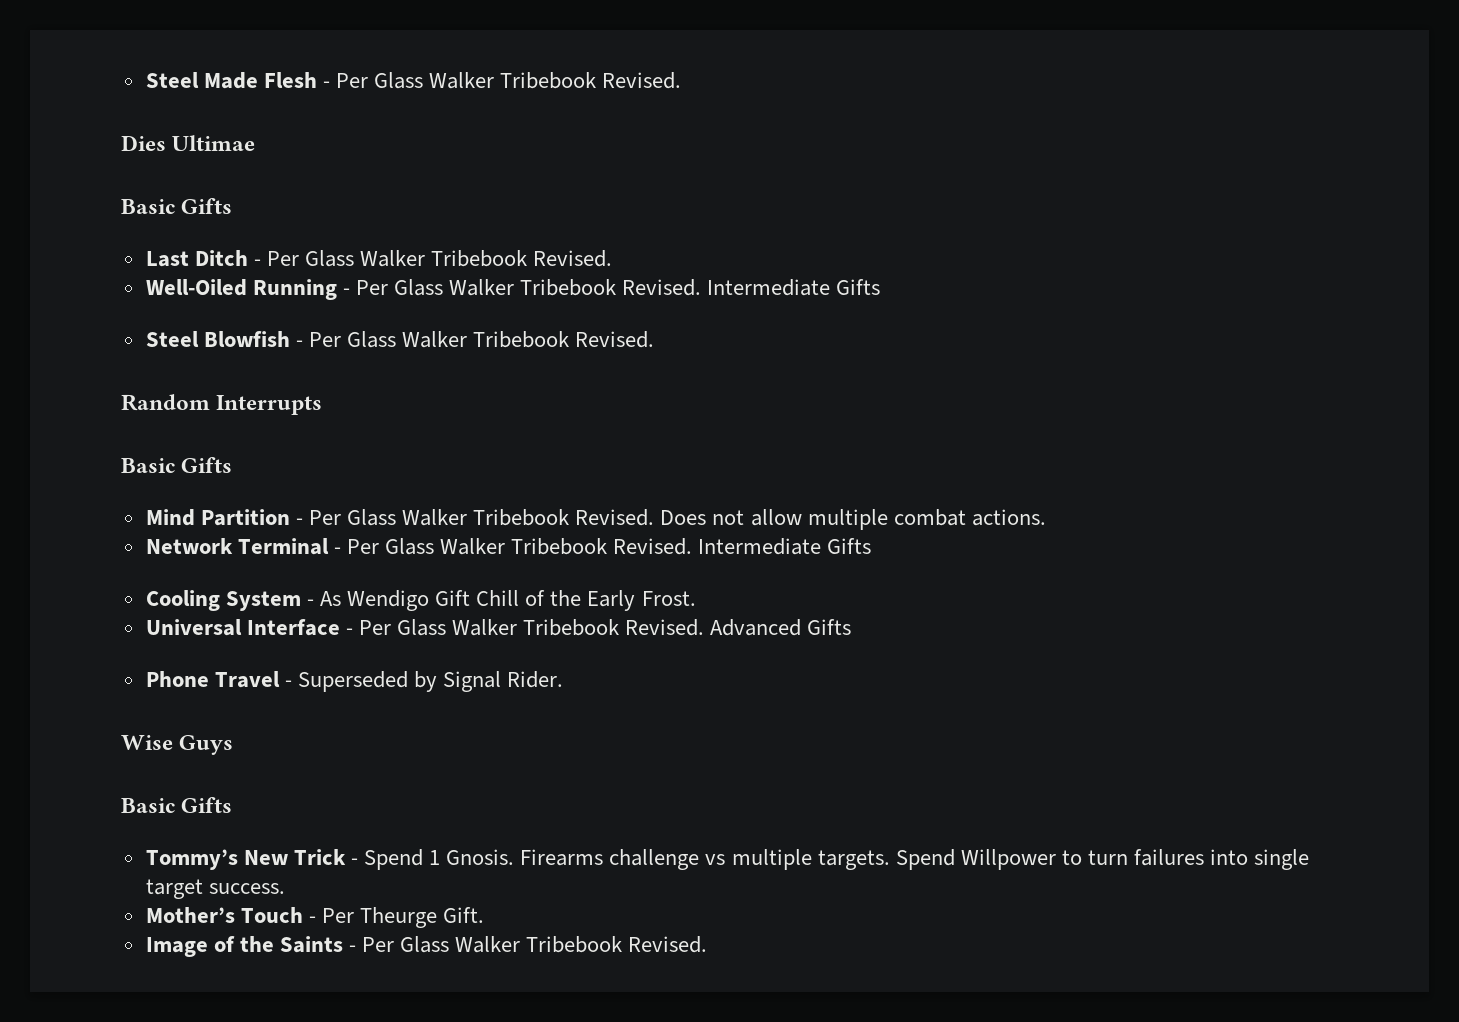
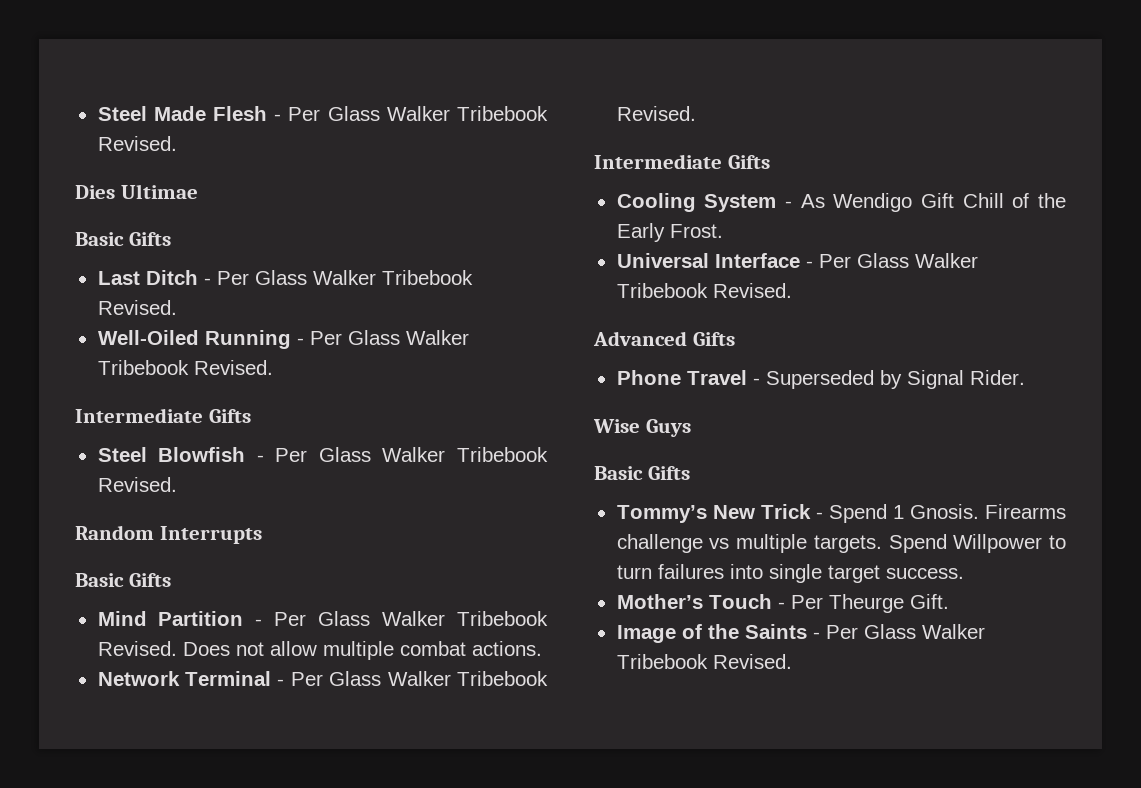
(702, 287) none -> (273, 367) //
(693, 546) none -> (696, 113) //
(705, 627) none -> (792, 290) //

